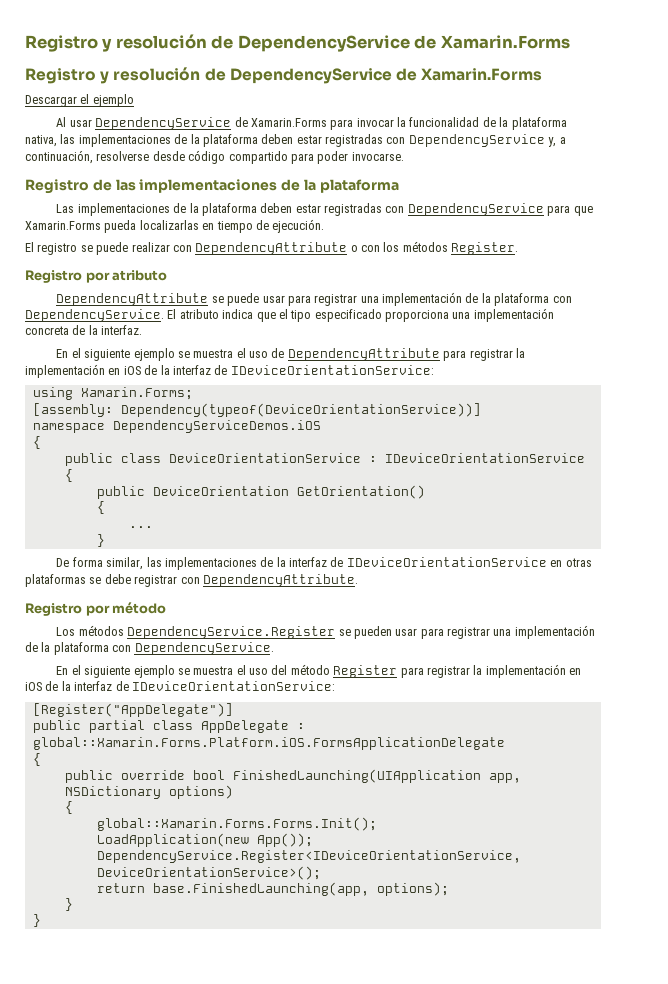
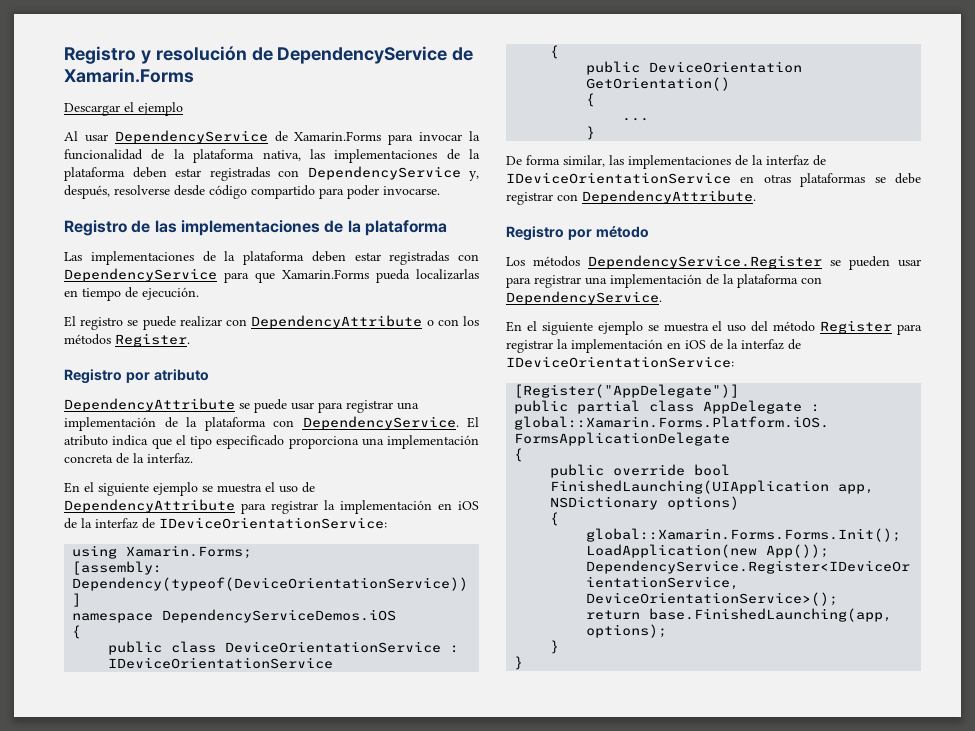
[25,34,570,52] [25,67,543,84] Registro y resolución de DependencyService de Xamarin.Forms // Registro y resolución de DependencyService de Xamarin.Forms -> [64,46,474,64] [64,68,194,83] Registro y resolución de DependencyService de Xamarin.Forms
[559,137,566,144] [25,150,93,164] a continuación, -> [64,185,110,199] después,

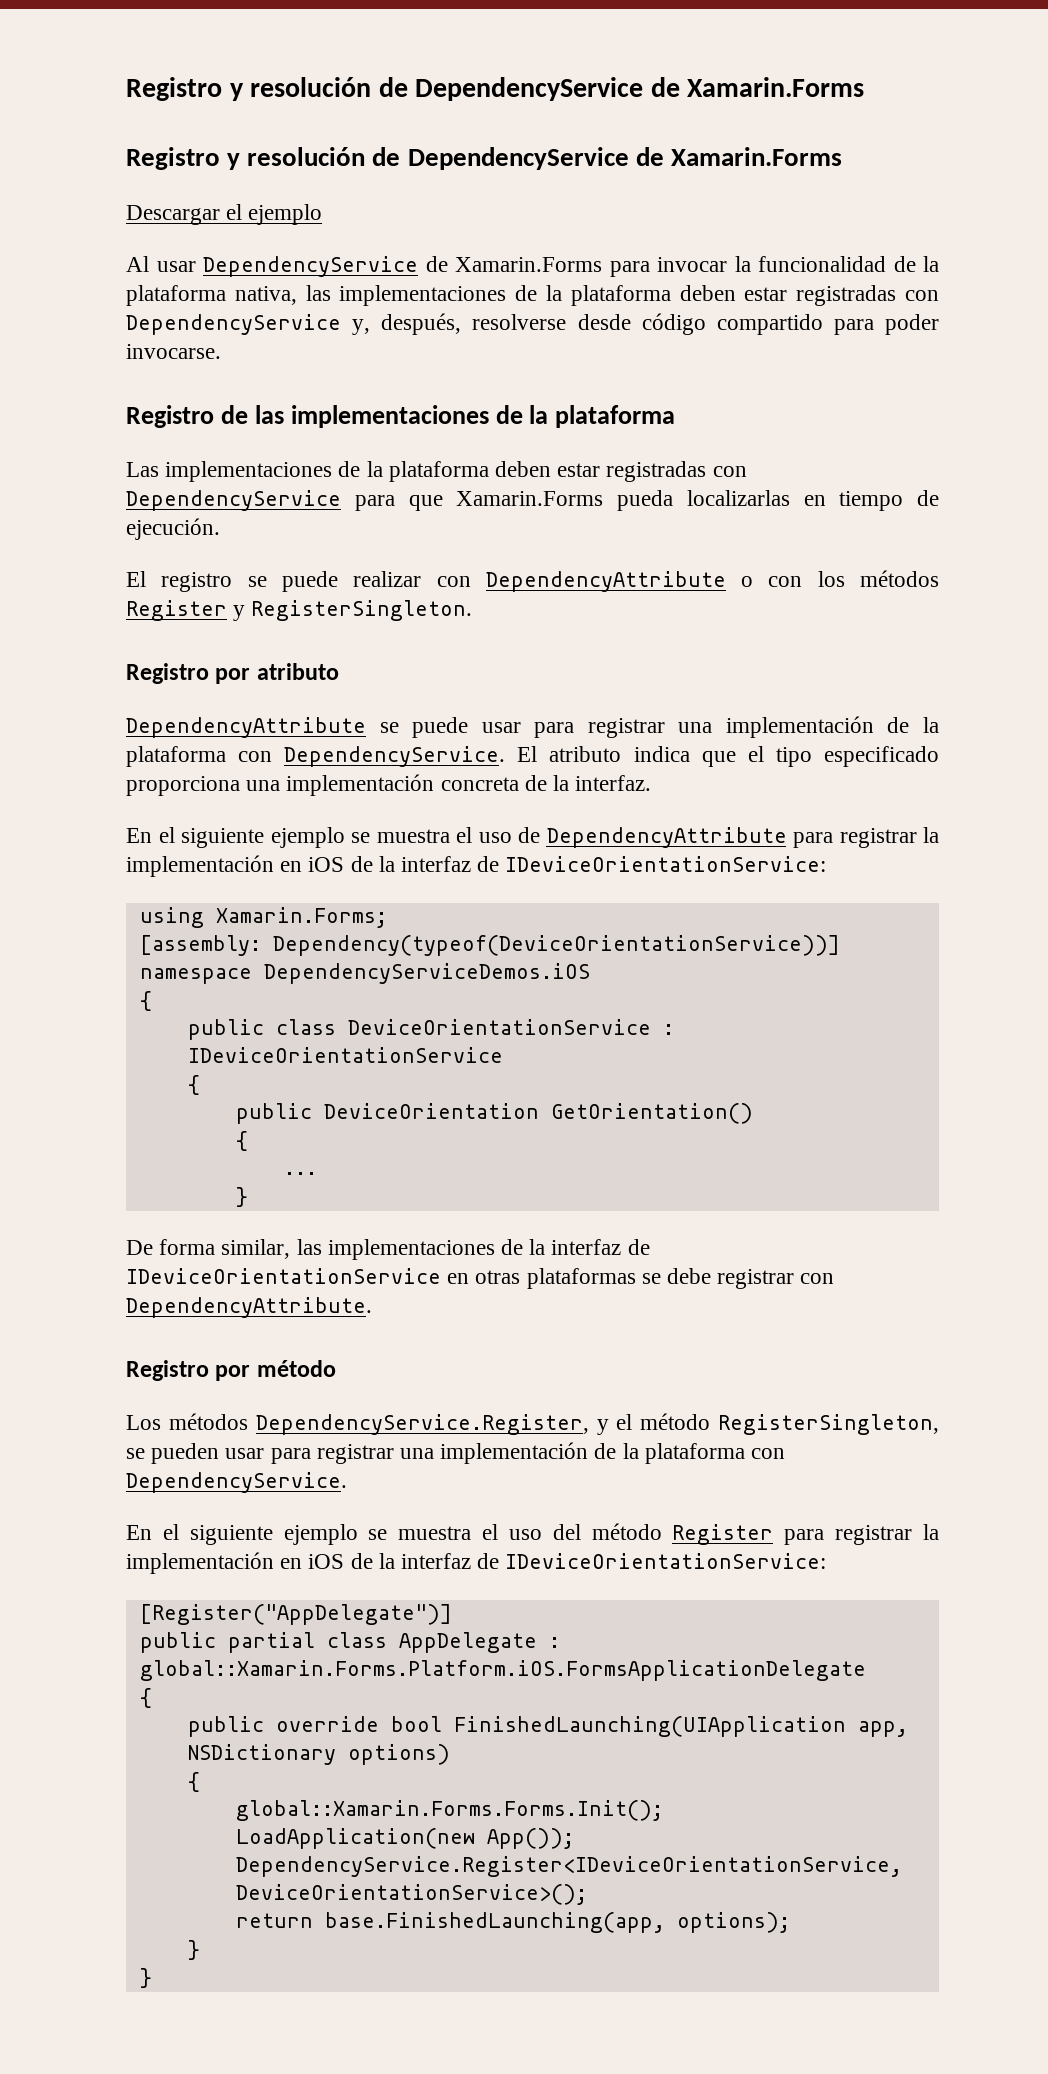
[64,46,474,64] [64,68,194,83] Registro y resolución de DependencyService de Xamarin.Forms -> [126,77,865,101] [126,147,842,170] Registro y resolución de DependencyService de Xamarin.Forms // Registro y resolución de DependencyService de Xamarin.Forms
[115,333,190,347] Register. -> [126,600,473,621] Register y RegisterSingleton.
[588,255,822,269] DependencyService.Register -> [255,1413,939,1435] DependencyService.Register, y el método RegisterSingleton,

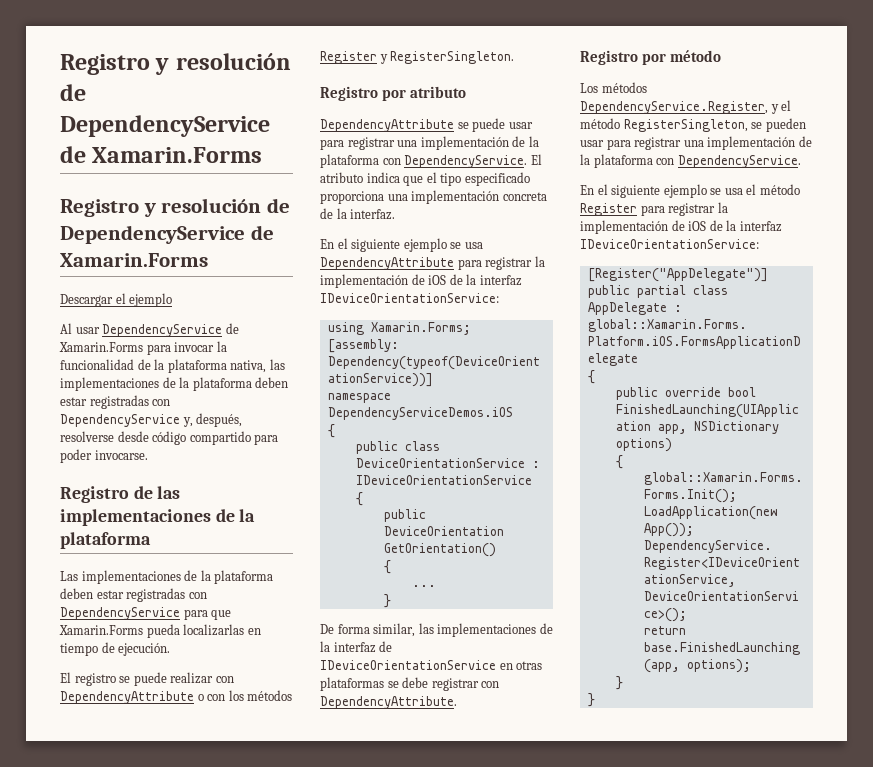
[376,827,540,843] muestra el uso de -> [464,242,483,249] usa
[280,856,500,872] en iOS de la interfaz de -> [411,274,522,286] de iOS de la interfaz
[398,1524,581,1540] muestra el uso del -> [724,184,757,195] usa el
[280,1553,500,1569] en iOS de la interfaz de -> [671,220,782,232] de iOS de la interfaz

